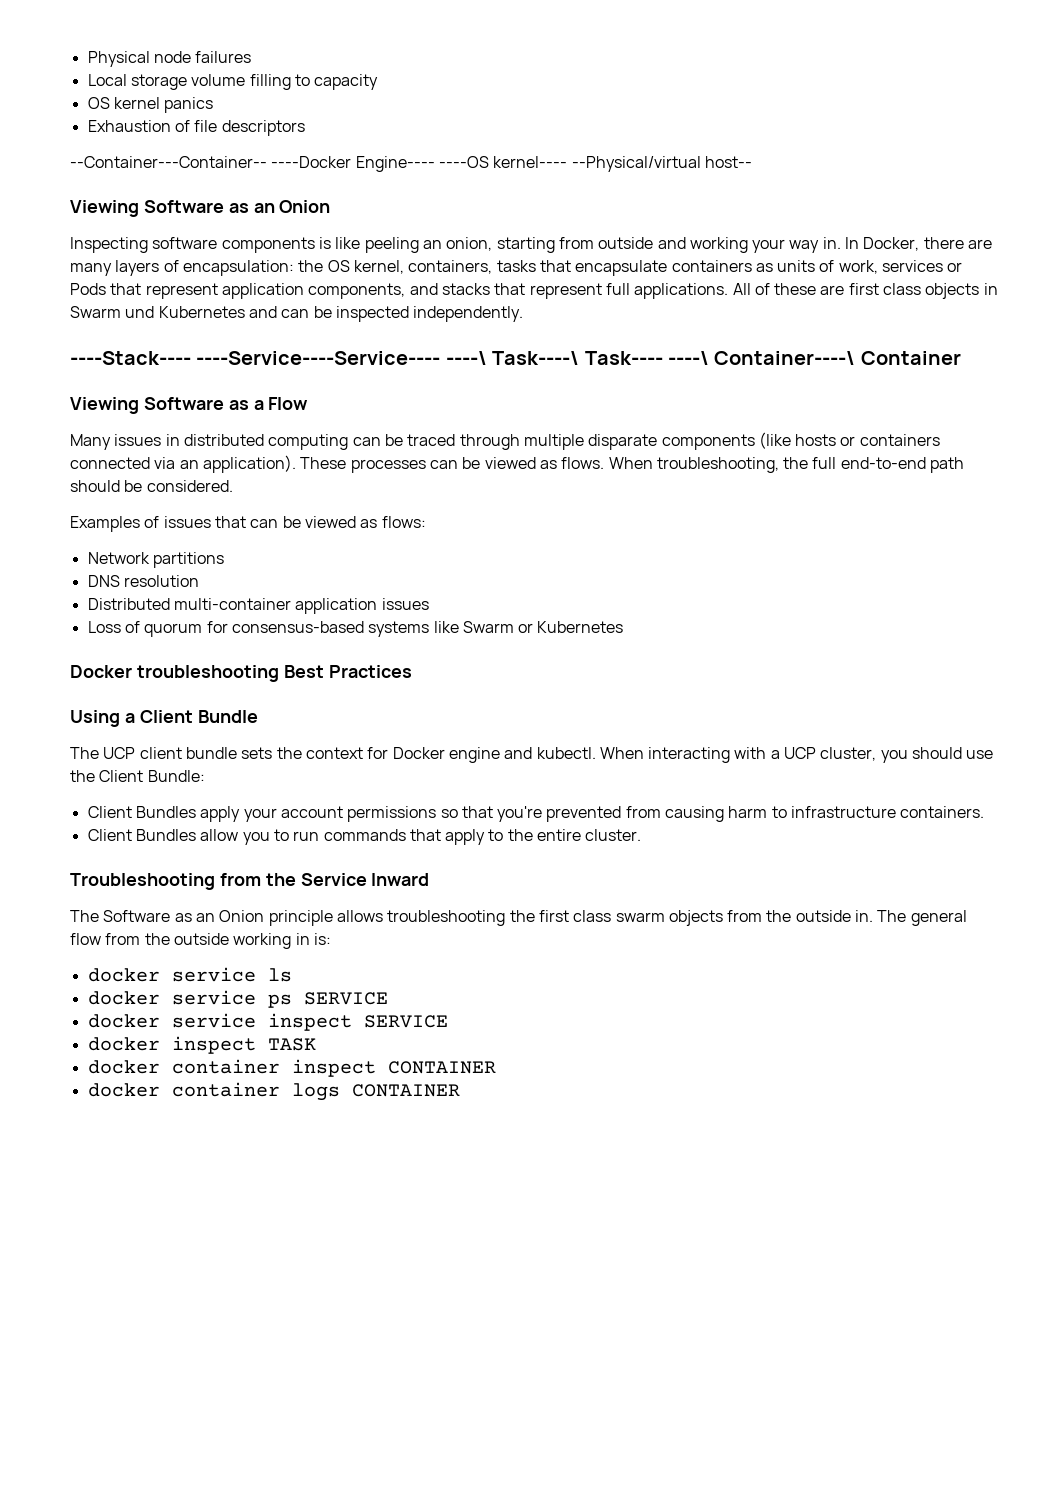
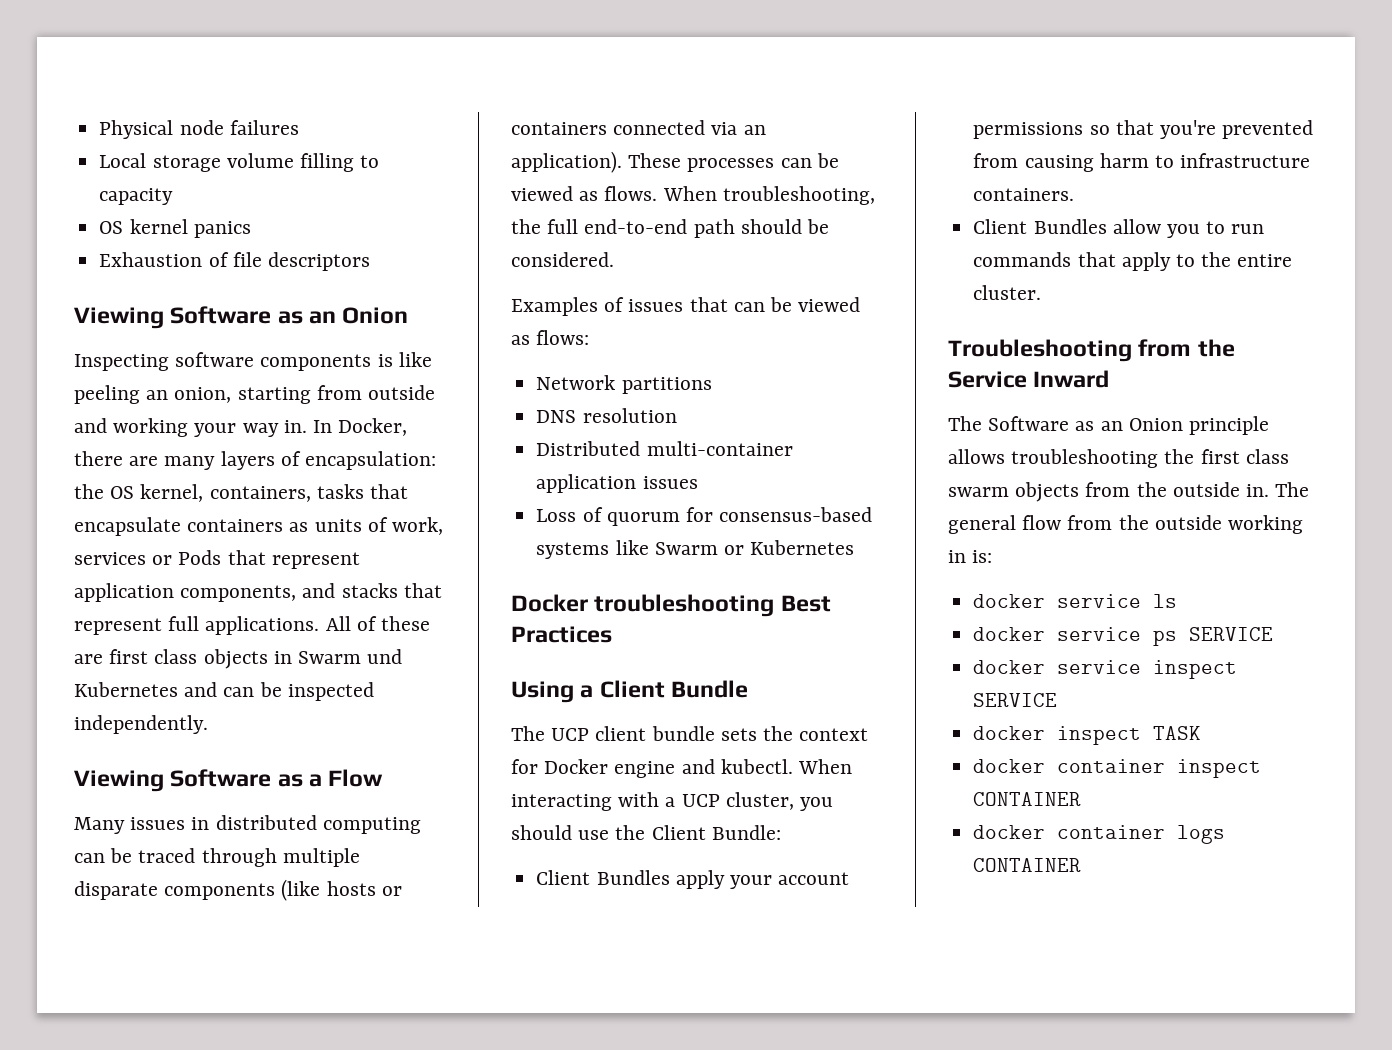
[70,156,752,172] // --Container---Container-- ----Docker Engine---- ----OS kernel---- --Physical/virtual host-- -> (370, 261) none
[70,351,961,365] // ----Stack---- ----Service----Service---- ----\ Task----\ Task---- ----\ Container----\ Container -> (208, 724) none

